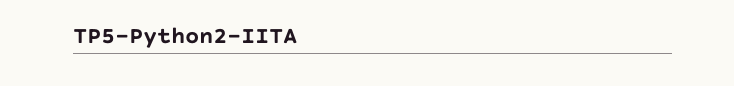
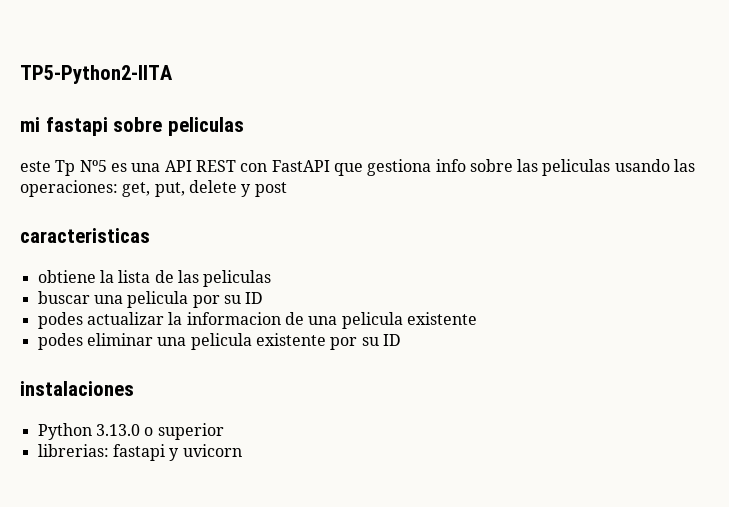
(297, 37) none -> [20,117,244,136] [20,159,696,176] [20,180,287,197] [20,228,150,243] [37,270,272,287] [37,291,264,308] [37,312,477,329] [37,333,401,350] [20,381,134,396] [37,423,224,440] [37,444,242,461] // mi fastapi sobre peliculas // este Tp Nº5 es una API REST con FastAPI que gestiona info sobre las peliculas usando las operaciones: get, put, delete y post // caracteristicas // obtiene la lista de las peliculas // buscar una pelicula por su ID // podes actualizar la informacion de una pelicula existente // podes eliminar una pelicula existente por su ID // instalaciones // Python 3.13.0 o superior // librerias: fastapi y uvicorn

